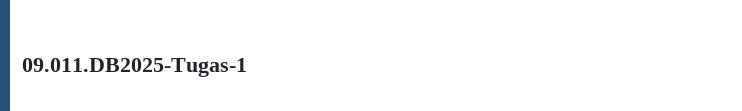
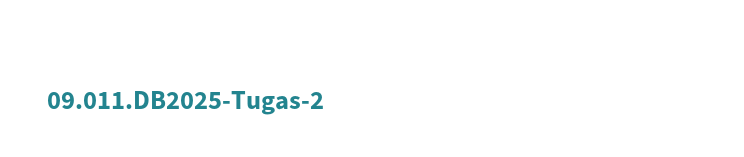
[22,58,247,77] 09.011.DB2025-Tugas-1 -> [47,91,324,115] 09.011.DB2025-Tugas-2

